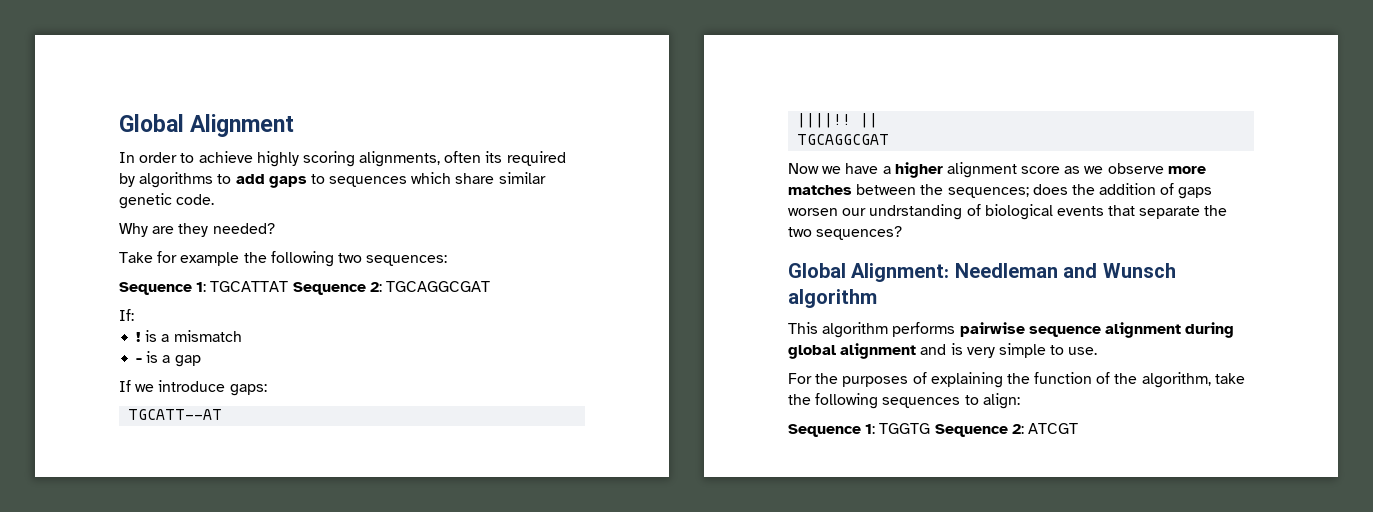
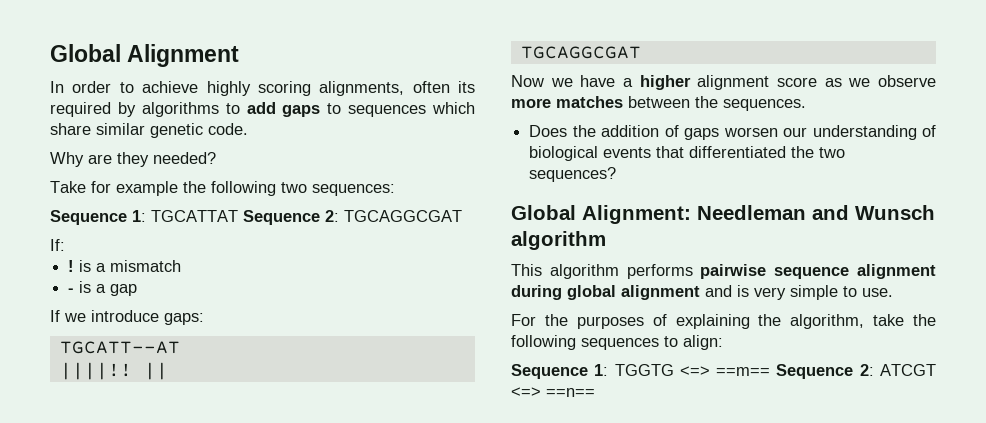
[947,184,1068,198] sequences; does -> [723,99,806,111] [529,125,568,137] sequences. // Does
[869,204,963,220] undrstanding -> [812,125,917,140] understanding
[1139,206,1201,219] separate -> [689,146,787,158] differentiated
[1034,372,1138,384] function of the -> (782, 320) none
(931, 428) none -> [679,366,771,376] <=> ==m==
(1078, 428) none -> [511,387,595,397] <=> ==n==

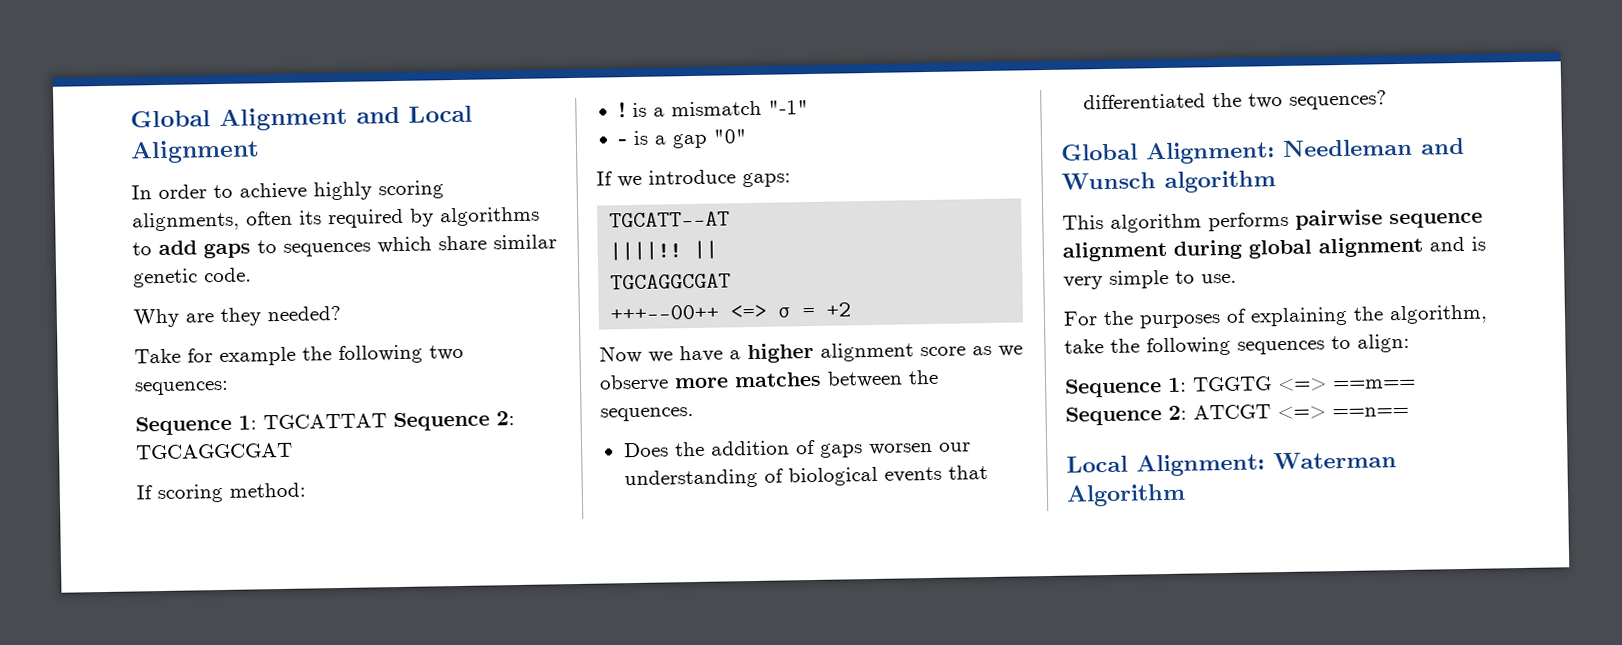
(240, 55) none -> [356,105,473,124] [130,139,260,164] and Local Alignment
[50,239,65,251] If: -> [136,482,306,504] If scoring method:
(182, 266) none -> [767,100,809,115] "-1"
(138, 290) none -> [712,129,747,144] "0"
(641, 52) none -> [610,302,852,321] // +++--00++ <=> σ = +2
(595, 392) none -> [1066,451,1397,477] [1066,483,1186,507] // Local Alignment: Waterman Algorithm

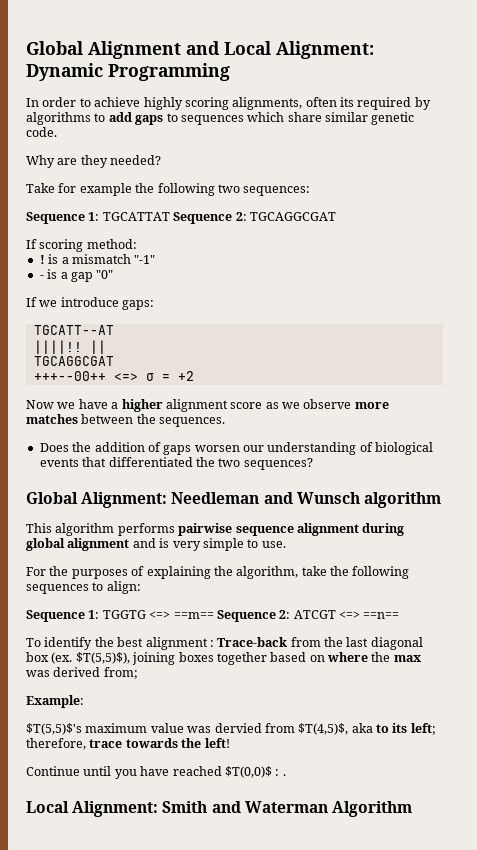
[130,139,260,164] Alignment -> [276,41,374,59] [26,63,230,81] Alignment: Dynamic Programming
[1066,453,1265,477] // Local Alignment: -> [26,637,423,650] [26,652,421,665] [26,667,138,679] [26,695,84,708] [26,723,436,735] [26,738,230,750] [26,766,286,779] [26,801,241,817] // To identify the best alignment : Trace-back from the last diagonal box (ex. $T(5,5)$), joining boxes together based on where the max was derived from; // Example: // $T(5,5)$'s maximum value was dervied from $T(4,5)$, aka to its left; therefore, trace towards the left! // Continue until you have reached $T(0,0)$ : . // Local Alignment: Smith and

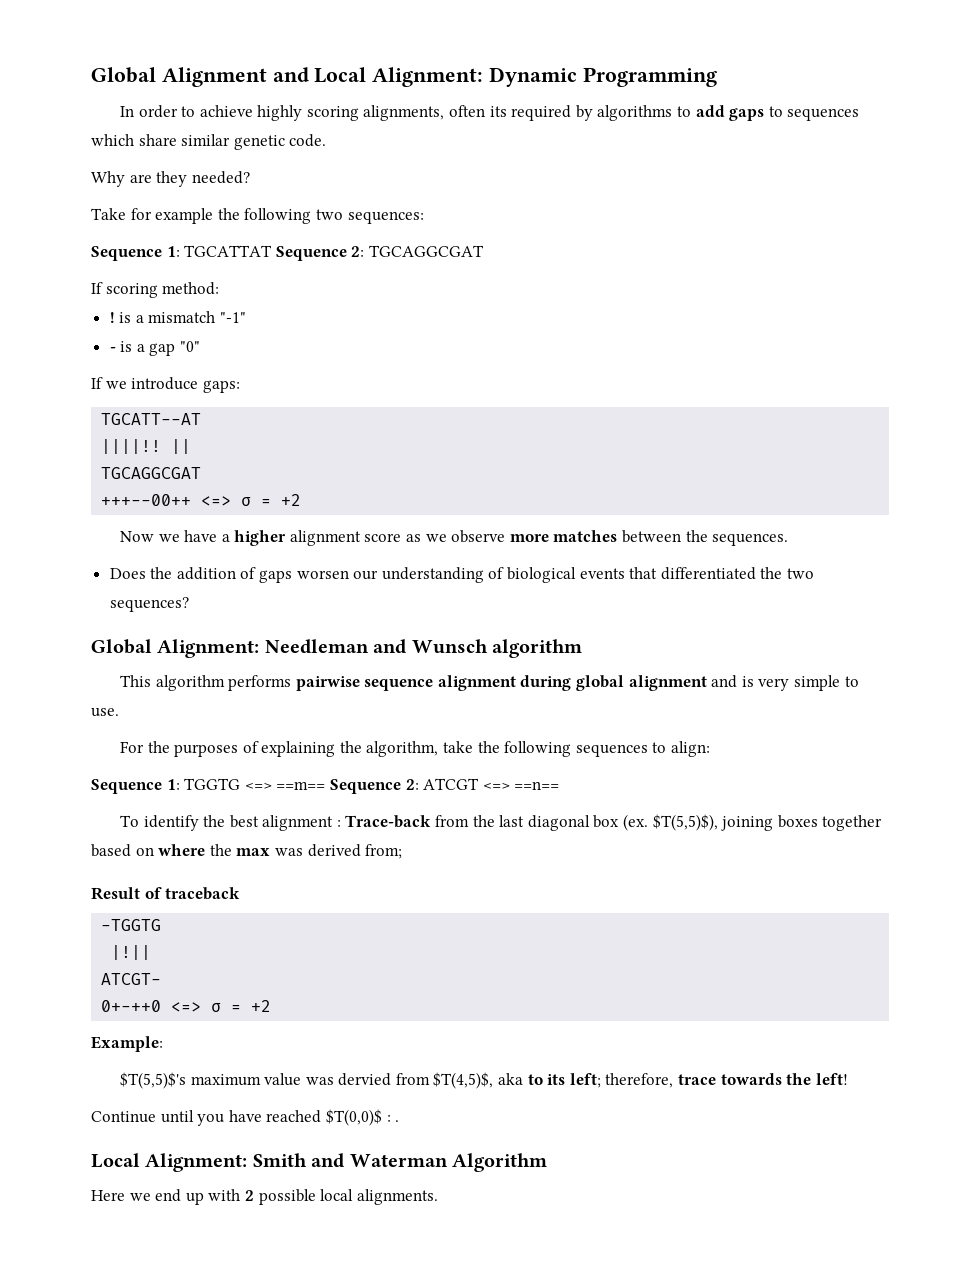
(138, 673) none -> [91,887,241,900] [101,919,162,931] [111,945,152,960] [101,973,162,985] [101,1000,272,1012] // Result of traceback // -TGGTG // |!|| // ATCGT- // 0+-++0 <=> σ = +2
(412, 809) none -> [91,1189,438,1205] // Here we end up with 2 possible local alignments.

